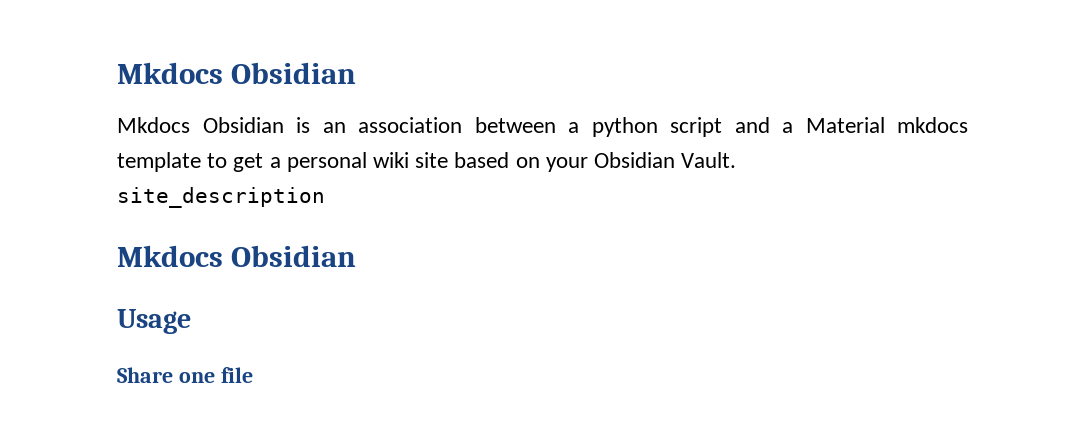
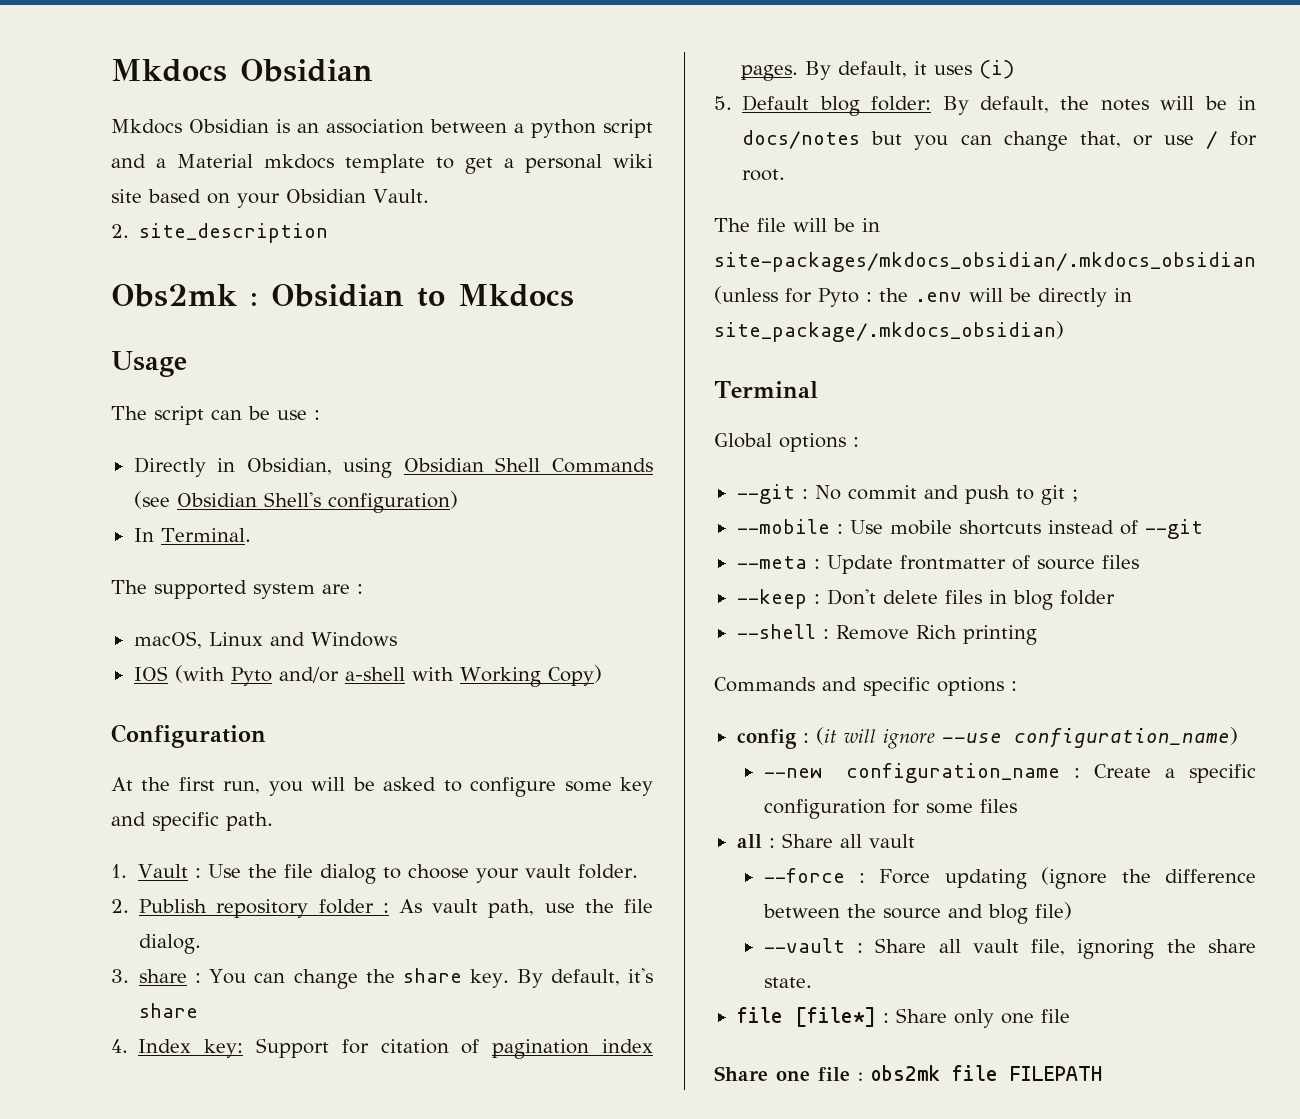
(737, 160) none -> [111,224,129,238] 2.
[117,245,357,267] Mkdocs Obsidian -> [111,284,574,307] Obs2mk : Obsidian to Mkdocs
(191, 321) none -> [111,406,320,425] [133,457,653,478] [133,491,458,513] [133,528,251,542] [111,580,363,599] [133,631,397,649] [133,665,602,687] [111,724,266,748] [111,777,653,797] [111,812,273,831] [111,864,639,884] [111,899,654,918] [139,934,202,954] [111,968,653,989] [139,1003,199,1018] [111,1038,653,1059] [741,60,1015,81] [714,95,1256,116] [742,130,1257,151] [742,169,786,181] [714,218,880,232] [714,252,1256,272] [714,286,1132,307] [714,321,1064,342] [714,381,818,398] [714,433,859,452] [736,484,1078,505] [736,519,1203,539] [736,555,1139,574] [736,589,1115,610] [736,624,1037,645] [714,677,1017,696] [736,727,1238,749] [763,763,1256,783] [763,799,1017,819] [736,833,915,848] [763,867,1256,889] [762,902,1072,924] [763,938,1256,959] [763,977,812,988] [736,1007,1070,1028] // The script can be use : // Directly in Obsidian, using Obsidian Shell Commands (see Obsidian Shell's configuration) // In Terminal. // The supported system are : // macOS, Linux and Windows // IOS (with Pyto and/or a-shell with Working Copy) // Configuration // At the first run, you will be asked to configure some key and specific path. // 1. Vault : Use the file dialog to choose your vault folder. // 2. Publish repository folder : As vault path, use the file dialog. // 3. share : You can change the share key. By default, it's share // 4. Index key: Support for citation of pagination index pages. By default, it uses (i) // 5. Default blog folder: By default, the notes will be in docs/notes but you can change that, or use / for root. // The file will be in site-packages/mkdocs_obsidian/.mkdocs_obsidian (unless for Pyto : the .env will be directly in site_package/.mkdocs_obsidian) // Terminal // Global options : // --git : No commit and push to git ; // --mobile : Use mobile shortcuts instead of --git // --meta : Update frontmatter of source files // --keep : Don't delete files in blog folder // --shell : Remove Rich printing // Commands and specific options : // config : (it will ignore --use configuration_name) // --new configuration_name : Create a specific configuration for some files // all : Share all vault // --force : Force updating (ignore the difference between the source and blog file) // --vault : Share all vault file, ignoring the share state. // file [file*] : Share only one file
(253, 375) none -> [858,1065,1102,1081] : obs2mk file FILEPATH

